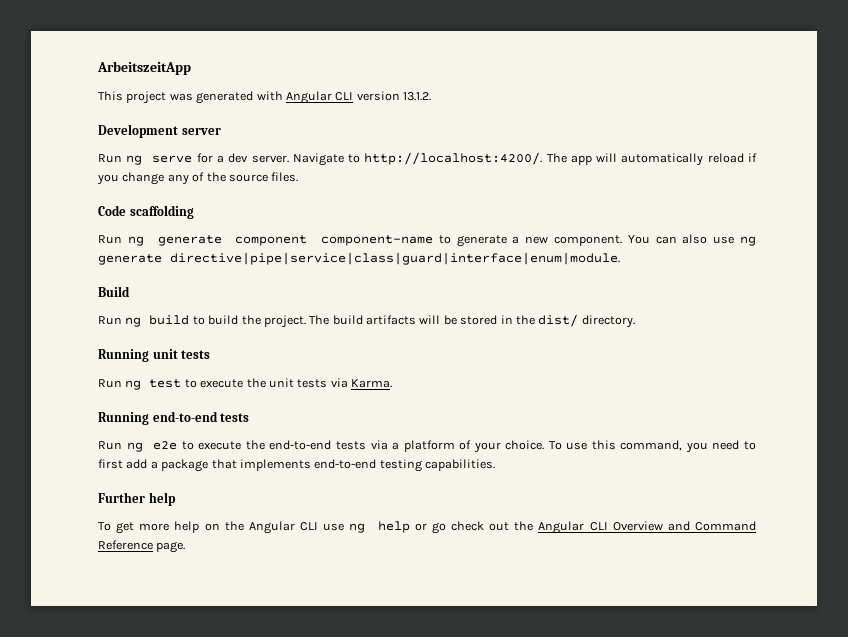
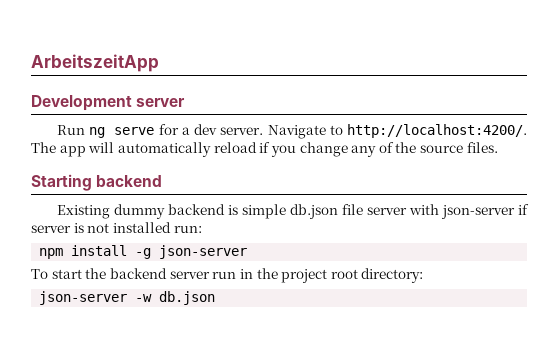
[98,91,431,104] // This project was generated with Angular CLI version 13.1.2. -> (159, 63) none
[98,205,194,219] [98,234,756,247] [98,252,620,265] [98,286,130,297] [98,314,635,328] [98,349,211,362] [98,378,392,390] [98,411,250,425] [98,440,756,453] [98,459,495,472] [98,492,176,506] [98,521,756,534] [98,540,186,553] Code scaffolding // Run ng generate component component-name to generate a new component. You can also use ng generate directive|pipe|service|class|guard|interface|enum|module. // Build // Run ng build to build the project. The build artifacts will be stored in the dist/ directory. // Running unit tests // Run ng test to execute the unit tests via Karma. // Running end-to-end tests // Run ng e2e to execute the end-to-end tests via a platform of your choice. To use this command, you need to first add a package that implements end-to-end testing capabilities. // Further help // To get more help on the Angular CLI use ng help or go check out the Angular CLI Overview and Command Reference page. -> [31,174,163,191] [56,204,529,219] [31,222,202,233] [39,245,248,259] [31,268,424,283] [39,291,216,305] Starting backend // Existing dummy backend is simple db.json file server with json-server if server is not installed run: // npm install -g json-server // To start the backend server run in the project root directory: // json-server -w db.json

